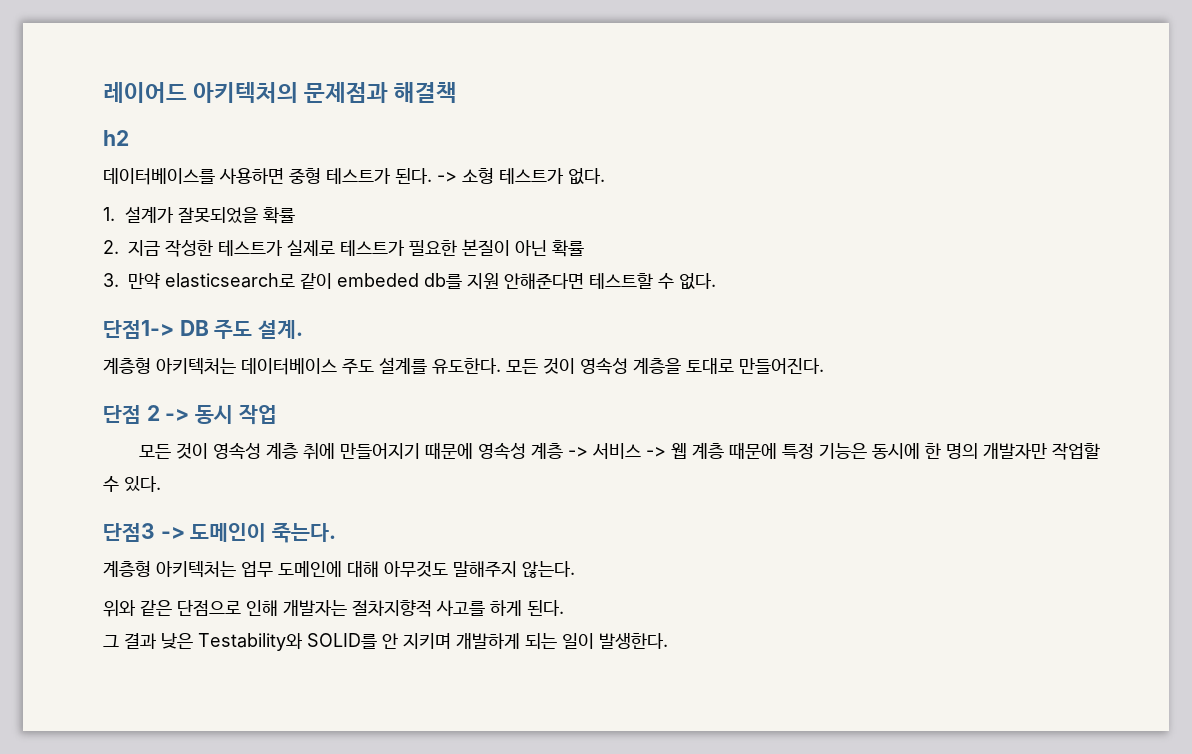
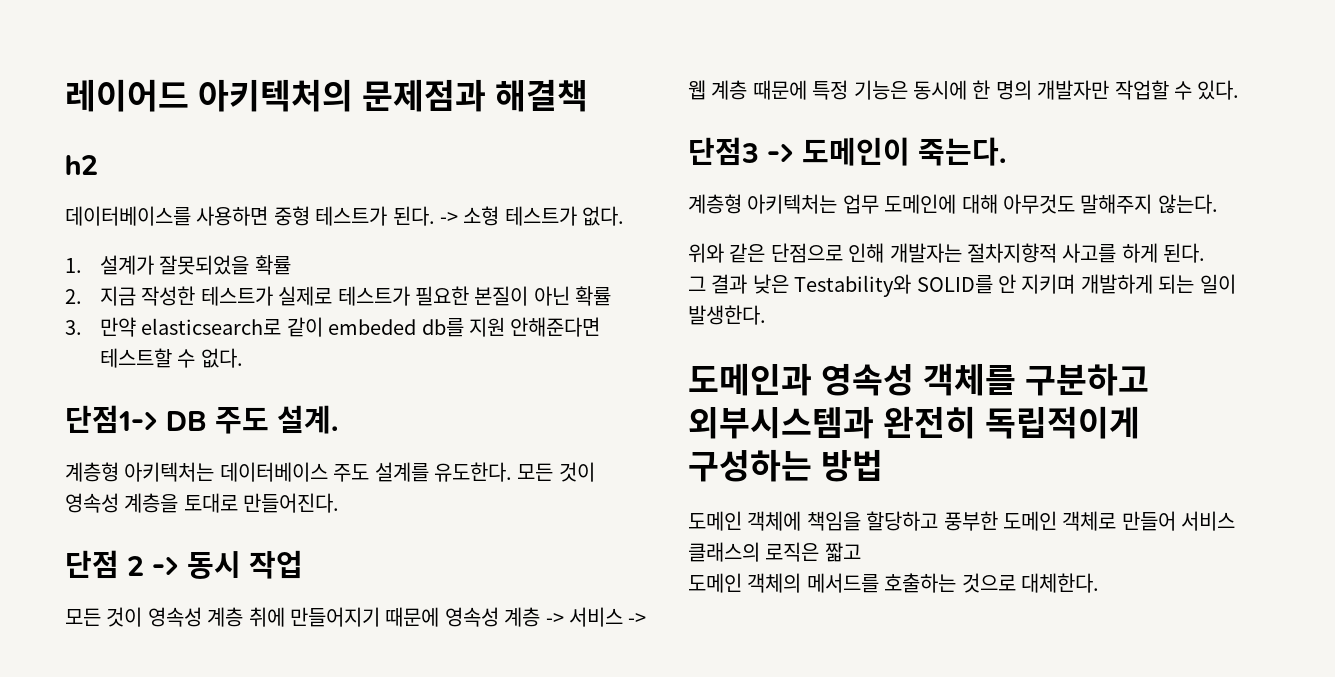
(668, 641) none -> [688,363,1150,396] [688,406,1141,439] [688,449,884,482] [688,511,1236,531] [688,542,861,562] [688,573,1099,593] // 도메인과 영속성 객체를 구분하고 외부시스템과 완전히 독립적이게 구성하는 방법 // 도메인 객체에 책임을 할당하고 풍부한 도메인 객체로 만들어 서비스 클래스의 로직은 짧고 // 도메인 객체의 메서드를 호출하는 것으로 대체한다.

